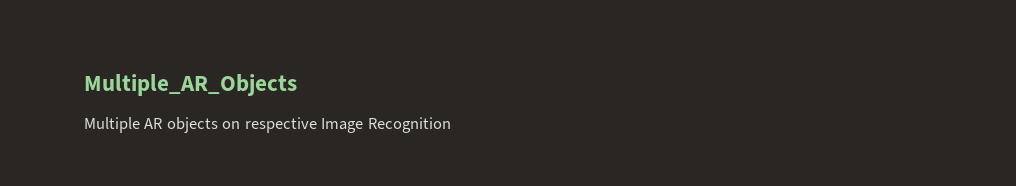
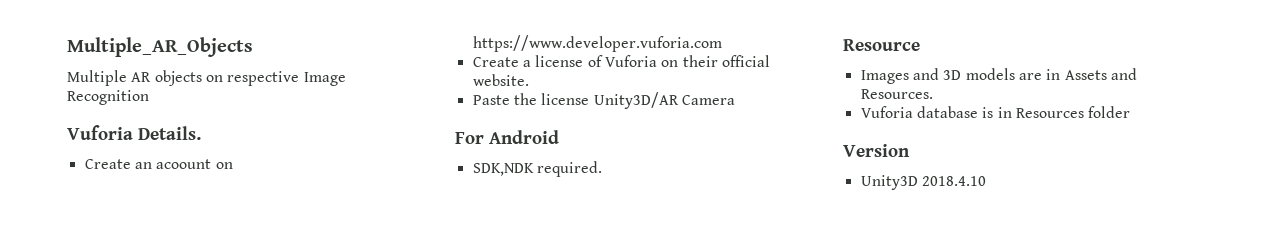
(451, 125) none -> [67,125,201,140] [84,159,233,169] [472,35,722,52] [472,55,770,67] [472,74,529,86] [472,92,735,109] [455,130,559,144] [472,161,602,177] [843,39,920,51] [860,68,1137,84] [860,89,933,99] [860,106,1131,118] [843,144,910,157] [860,175,986,190] // Vuforia Details. // Create an acoount on https://www.developer.vuforia.com // Create a license of Vuforia on their official website. // Paste the license Unity3D/AR Camera // For Android // SDK,NDK required. // Resource // Images and 3D models are in Assets and Resources. // Vuforia database is in Resources folder // Version // Unity3D 2018.4.10

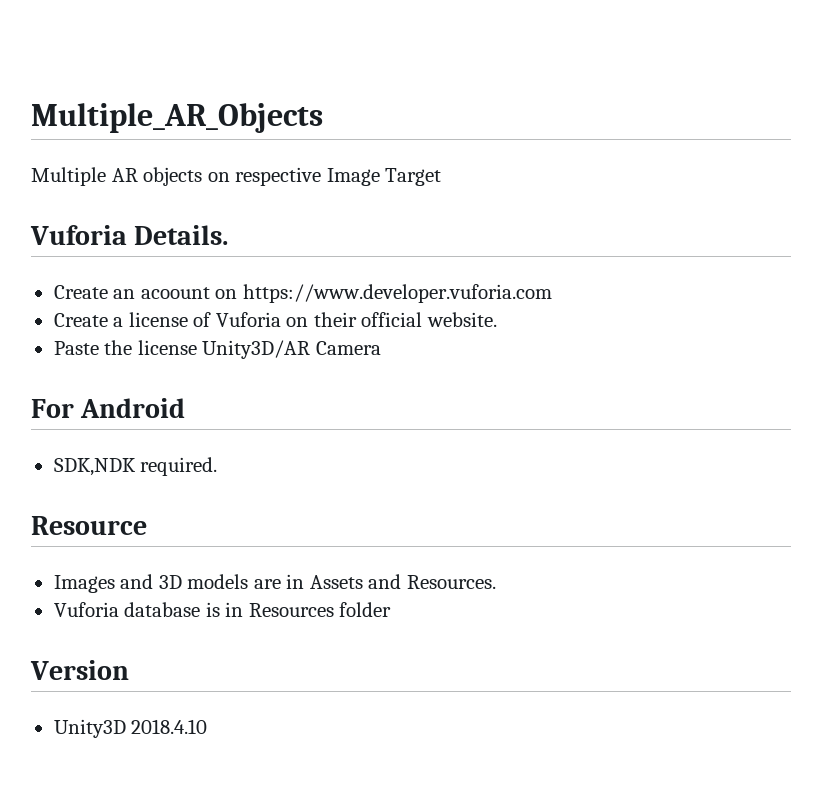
[67,90,149,105] Recognition -> [385,168,442,186] Target

